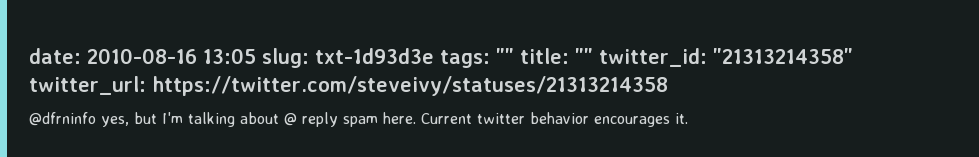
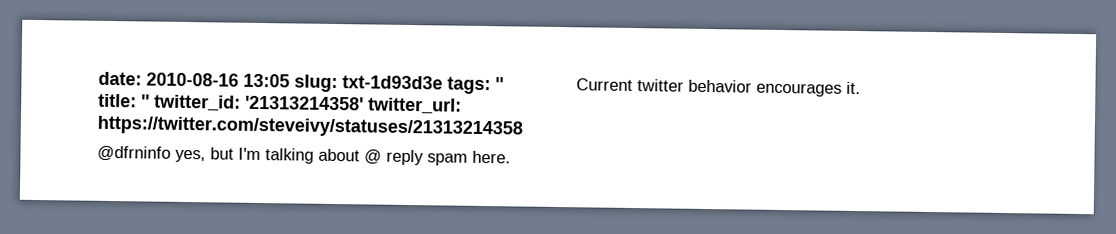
[496,48,853,67] "" title: "" twitter_id: "21313214358" -> [495,77,504,91] [98,93,364,111] '' title: '' twitter_id: '21313214358'

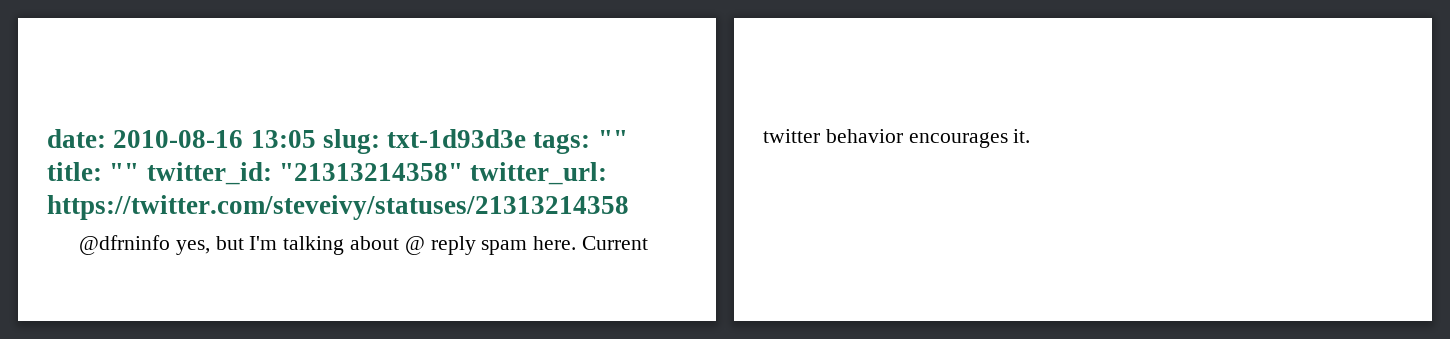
[495,77,504,91] [98,93,364,111] '' title: '' twitter_id: '21313214358' -> [597,130,628,148] [47,162,463,185] "" title: "" twitter_id: "21313214358"

